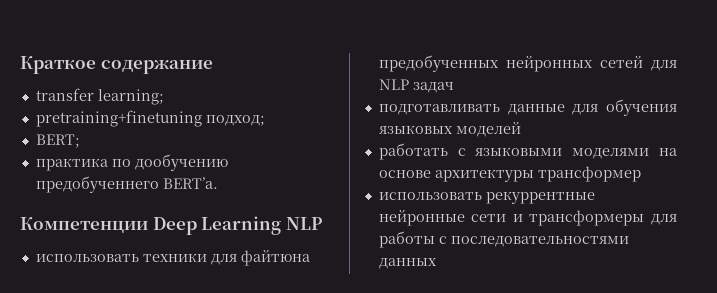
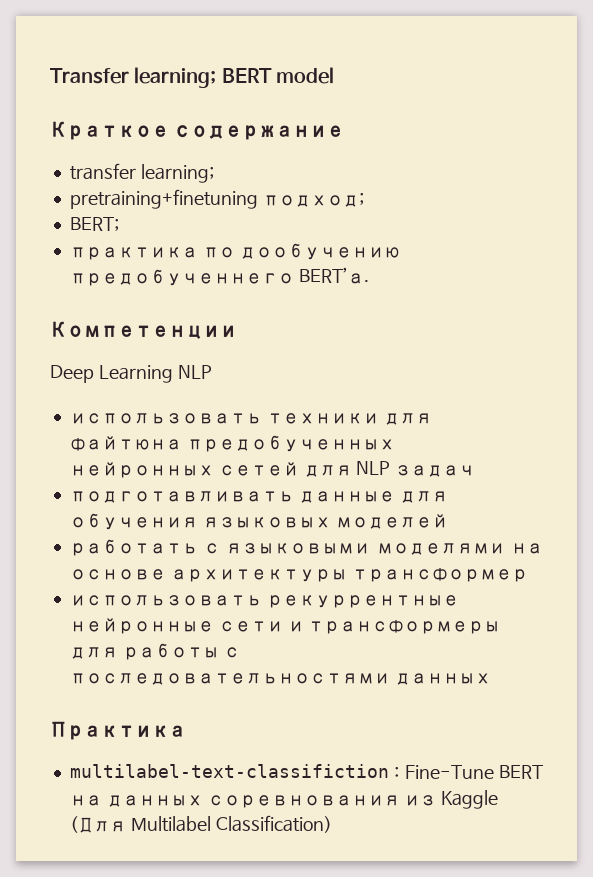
(20, 65) none -> [50,67,335,88] Transfer learning; BERT model //
(148, 225) none -> (237, 330) //
(437, 263) none -> [50,721,186,740] [69,764,543,779] [69,790,499,809] [69,815,332,833] // Практика // multilabel-text-classifiction : Fine-Tune BERT на данных соревнования из Kaggle (Для Multilabel Classification)

